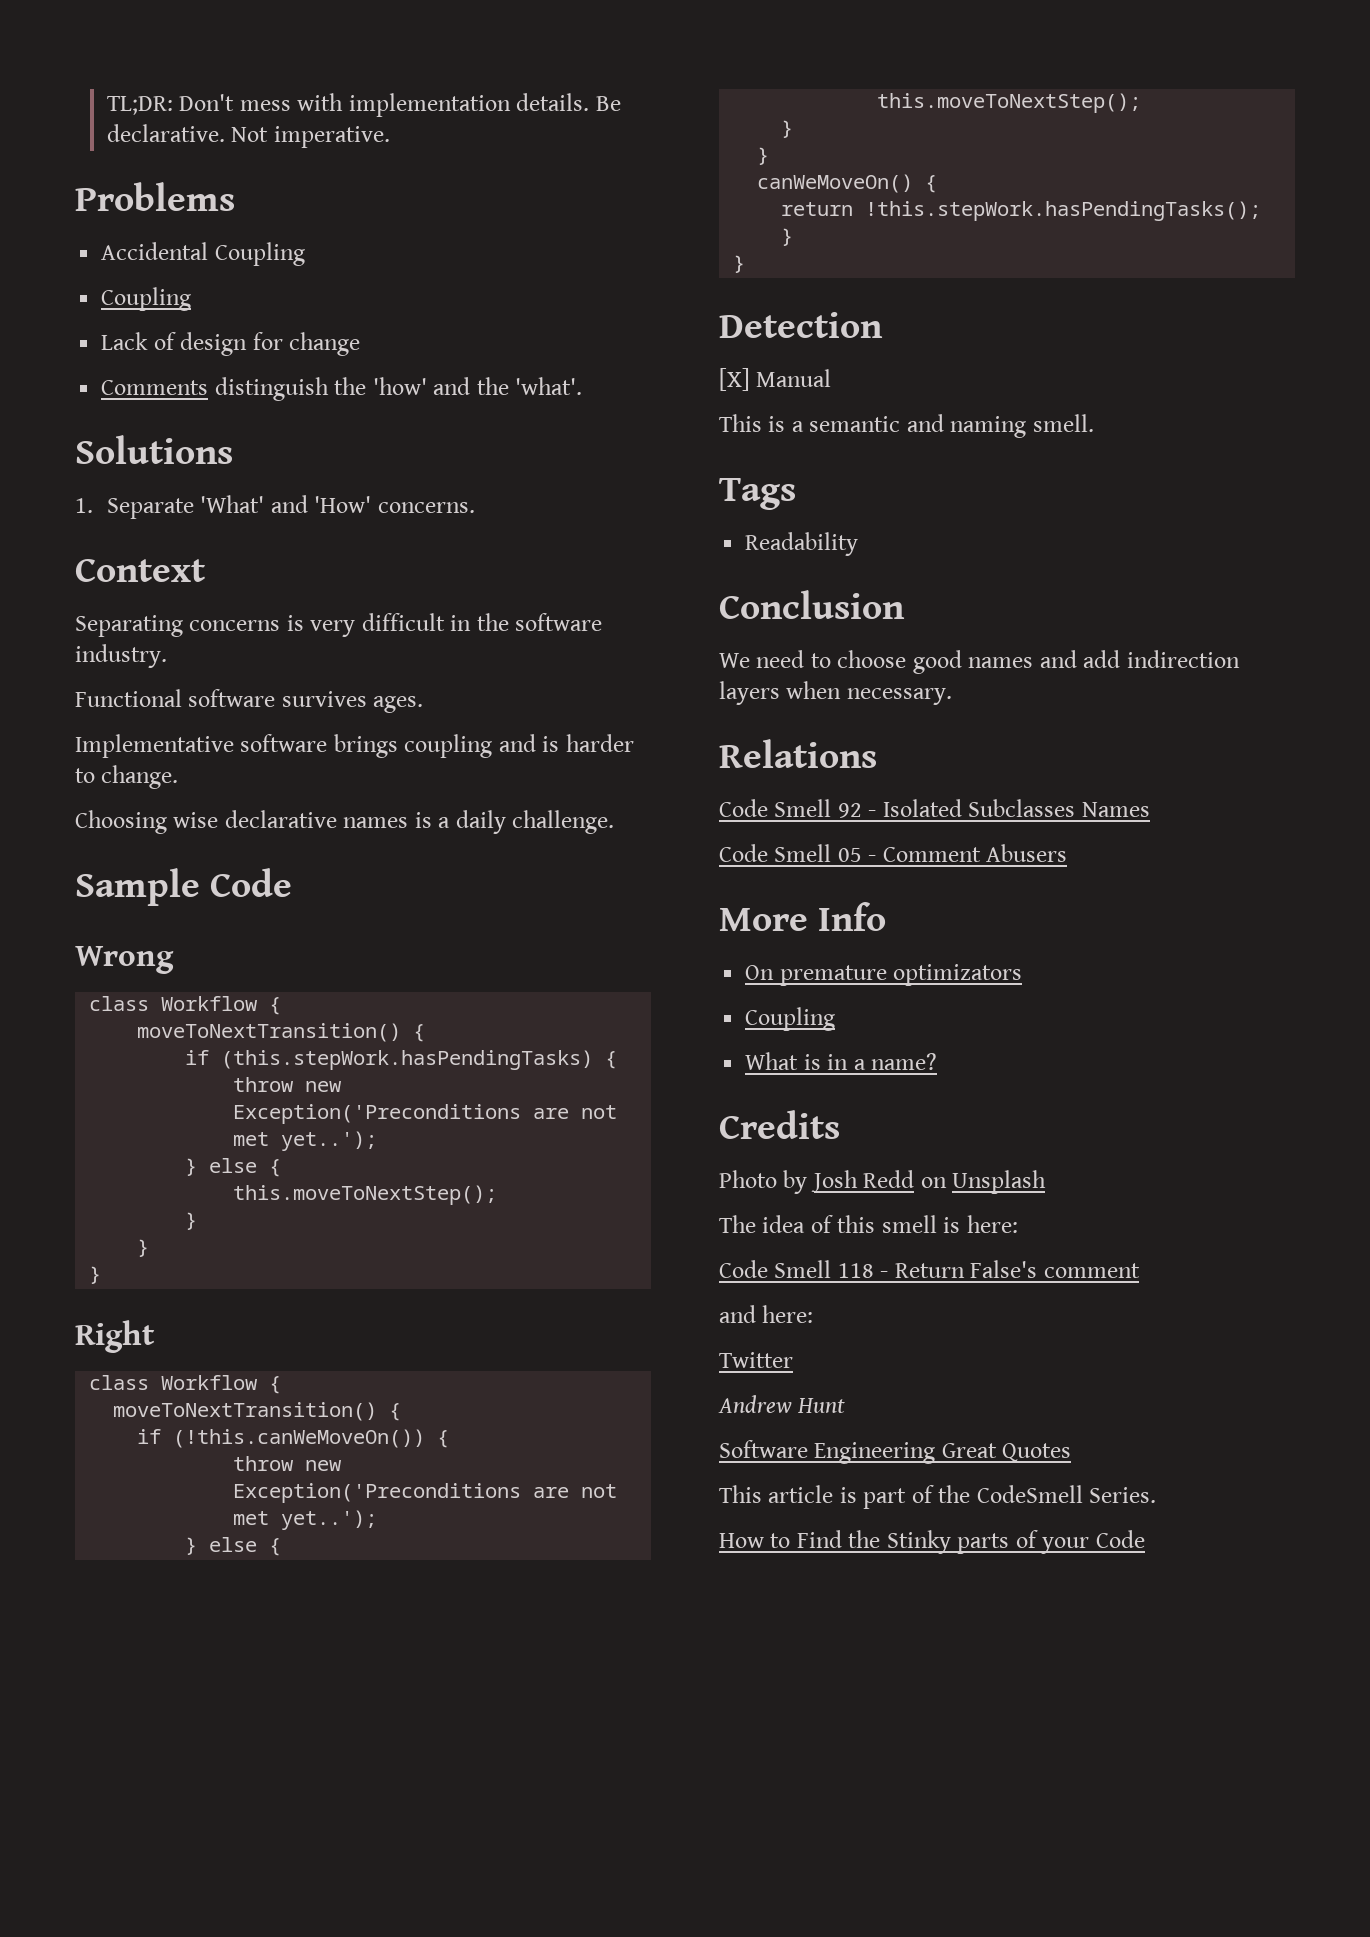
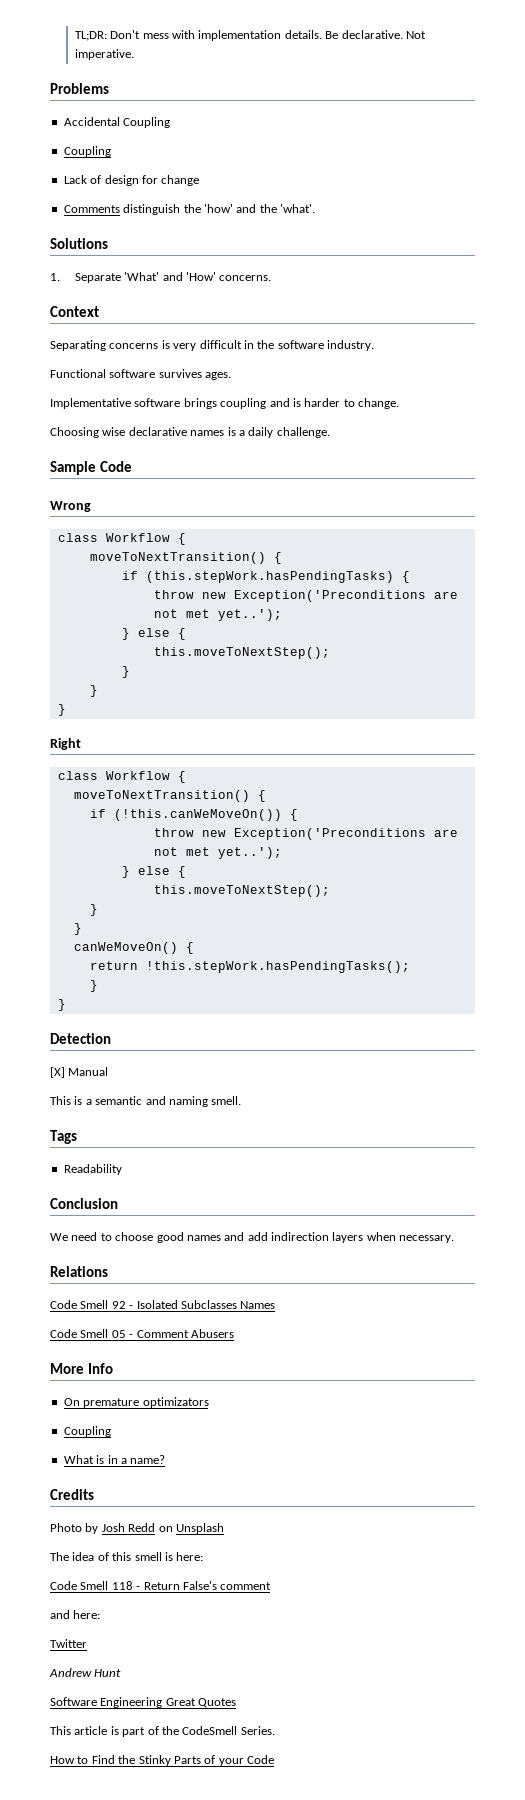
[957,1533,1010,1554] parts -> [173,1756,201,1764] Parts

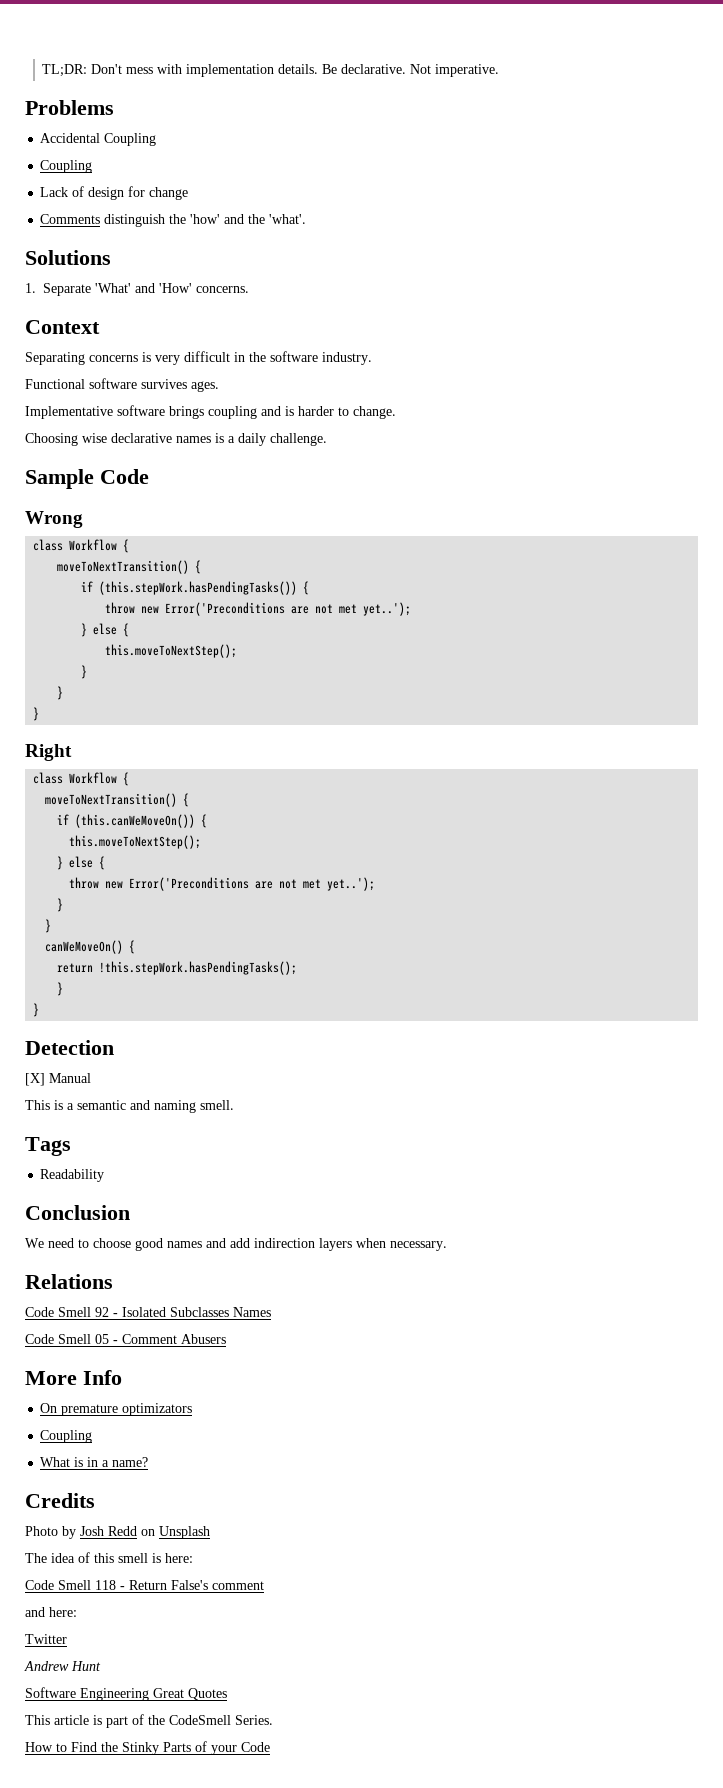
[145,571,410,583] [153,590,426,602] (this.stepWork.hasPendingTasks) { // throw new Exception('Preconditions -> [99,581,310,595] [105,602,286,616] (this.stepWork.hasPendingTasks()) { // throw new Error('Preconditions
[113,809,298,821] [153,828,458,840] [153,847,282,859] [121,866,186,878] [153,885,330,897] (!this.canWeMoveOn()) { // throw new Exception('Preconditions are not met yet..'); // } else { // this.moveToNextStep(); -> [75,814,208,828] [69,835,202,849] [57,856,106,870] [69,877,376,891] (this.canWeMoveOn()) { // this.moveToNextStep(); // } else { // throw new Error('Preconditions are not met yet..');

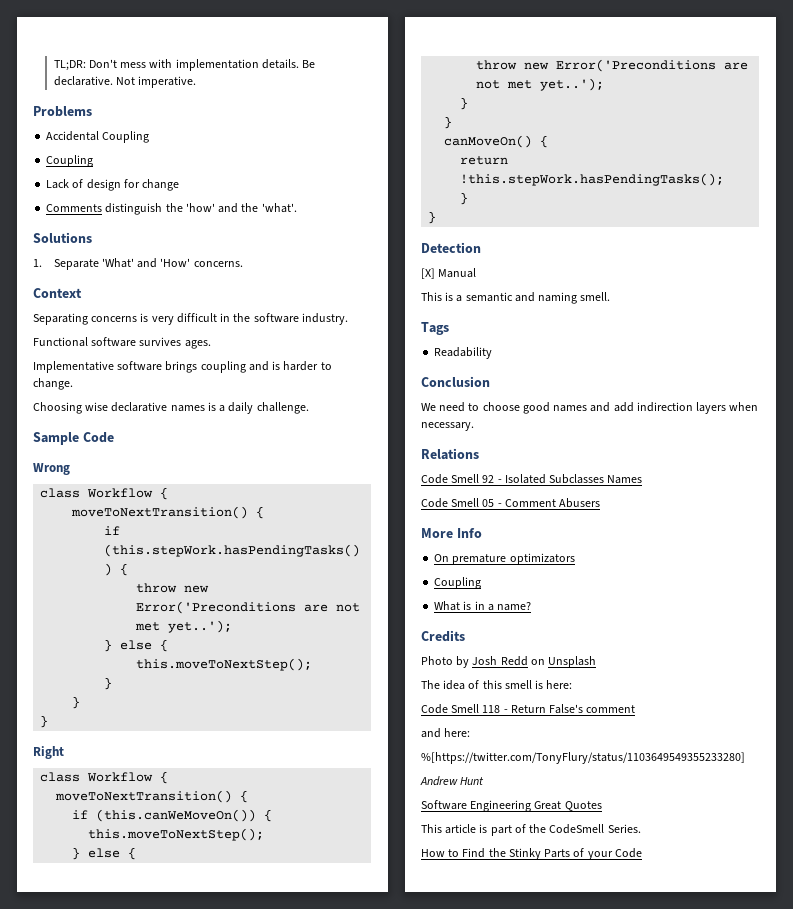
[45,940,124,954] canWeMoveOn() -> [444,135,533,148] canMoveOn()
[25,1634,67,1644] Twitter -> [421,752,745,764] %[https://twitter.com/TonyFlury/status/1103649549355233280]

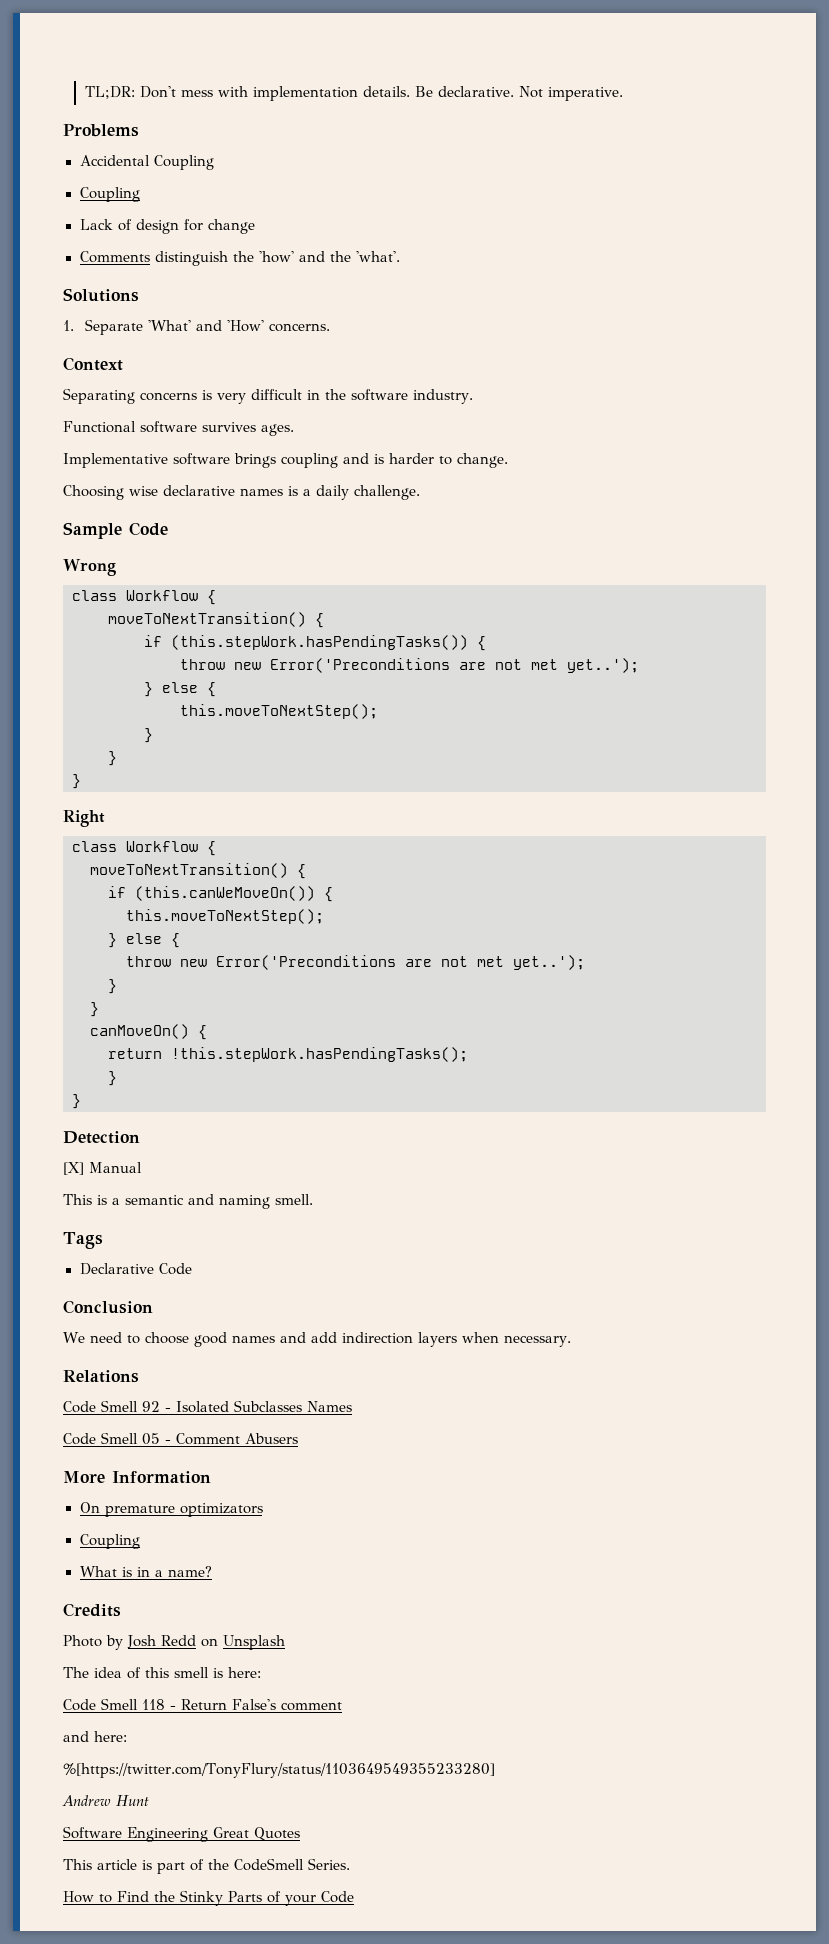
[434,347,493,359] Readability -> [79,1263,192,1275] Declarative Code
[456,528,482,538] Info -> [112,1471,211,1484] Information

